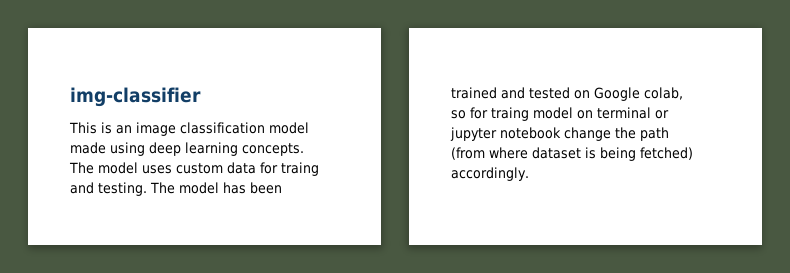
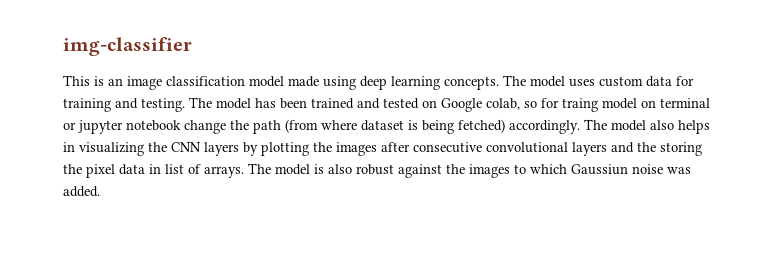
[281,162,319,176] traing -> [63,98,111,112] training
(529, 174) none -> [584,119,710,134] [63,142,702,156] [63,163,691,178] [63,186,100,197] The model also helps in visualizing the CNN layers by plotting the images after consecutive convolutional layers and the storing the pixel data in list of arrays. The model is also robust against the images to which Gaussiun noise was added.

